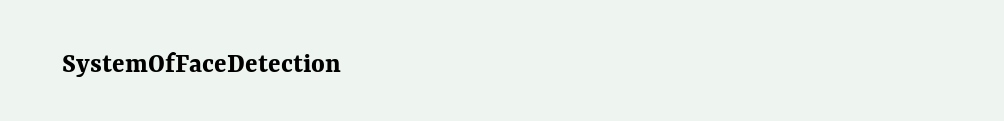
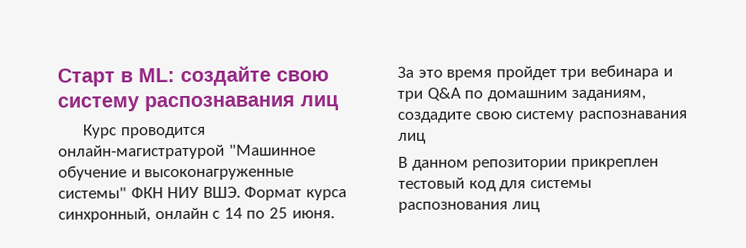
[62,52,341,77] SystemOfFaceDetection -> [57,65,329,87] [57,95,339,112] [82,124,206,139] [58,144,316,160] [58,165,295,181] [58,186,347,201] [58,207,335,223] [397,64,673,81] [397,87,647,102] [397,110,687,123] [398,132,426,144] [398,156,659,171] [398,177,592,192] [398,201,540,213] Старт в ML: создайте свою систему распознавания лиц // Курс проводится онлайн-магистратурой "Машинное обучение и высоконагруженные системы" ФКН НИУ ВШЭ. Формат курса синхронный, онлайн с 14 по 25 июня. За это время пройдет три вебинара и три Q&A по домашним заданиям, создадите свою систему распознавания лиц // В данном репозитории прикреплен тестовый код для системы распознования лиц

